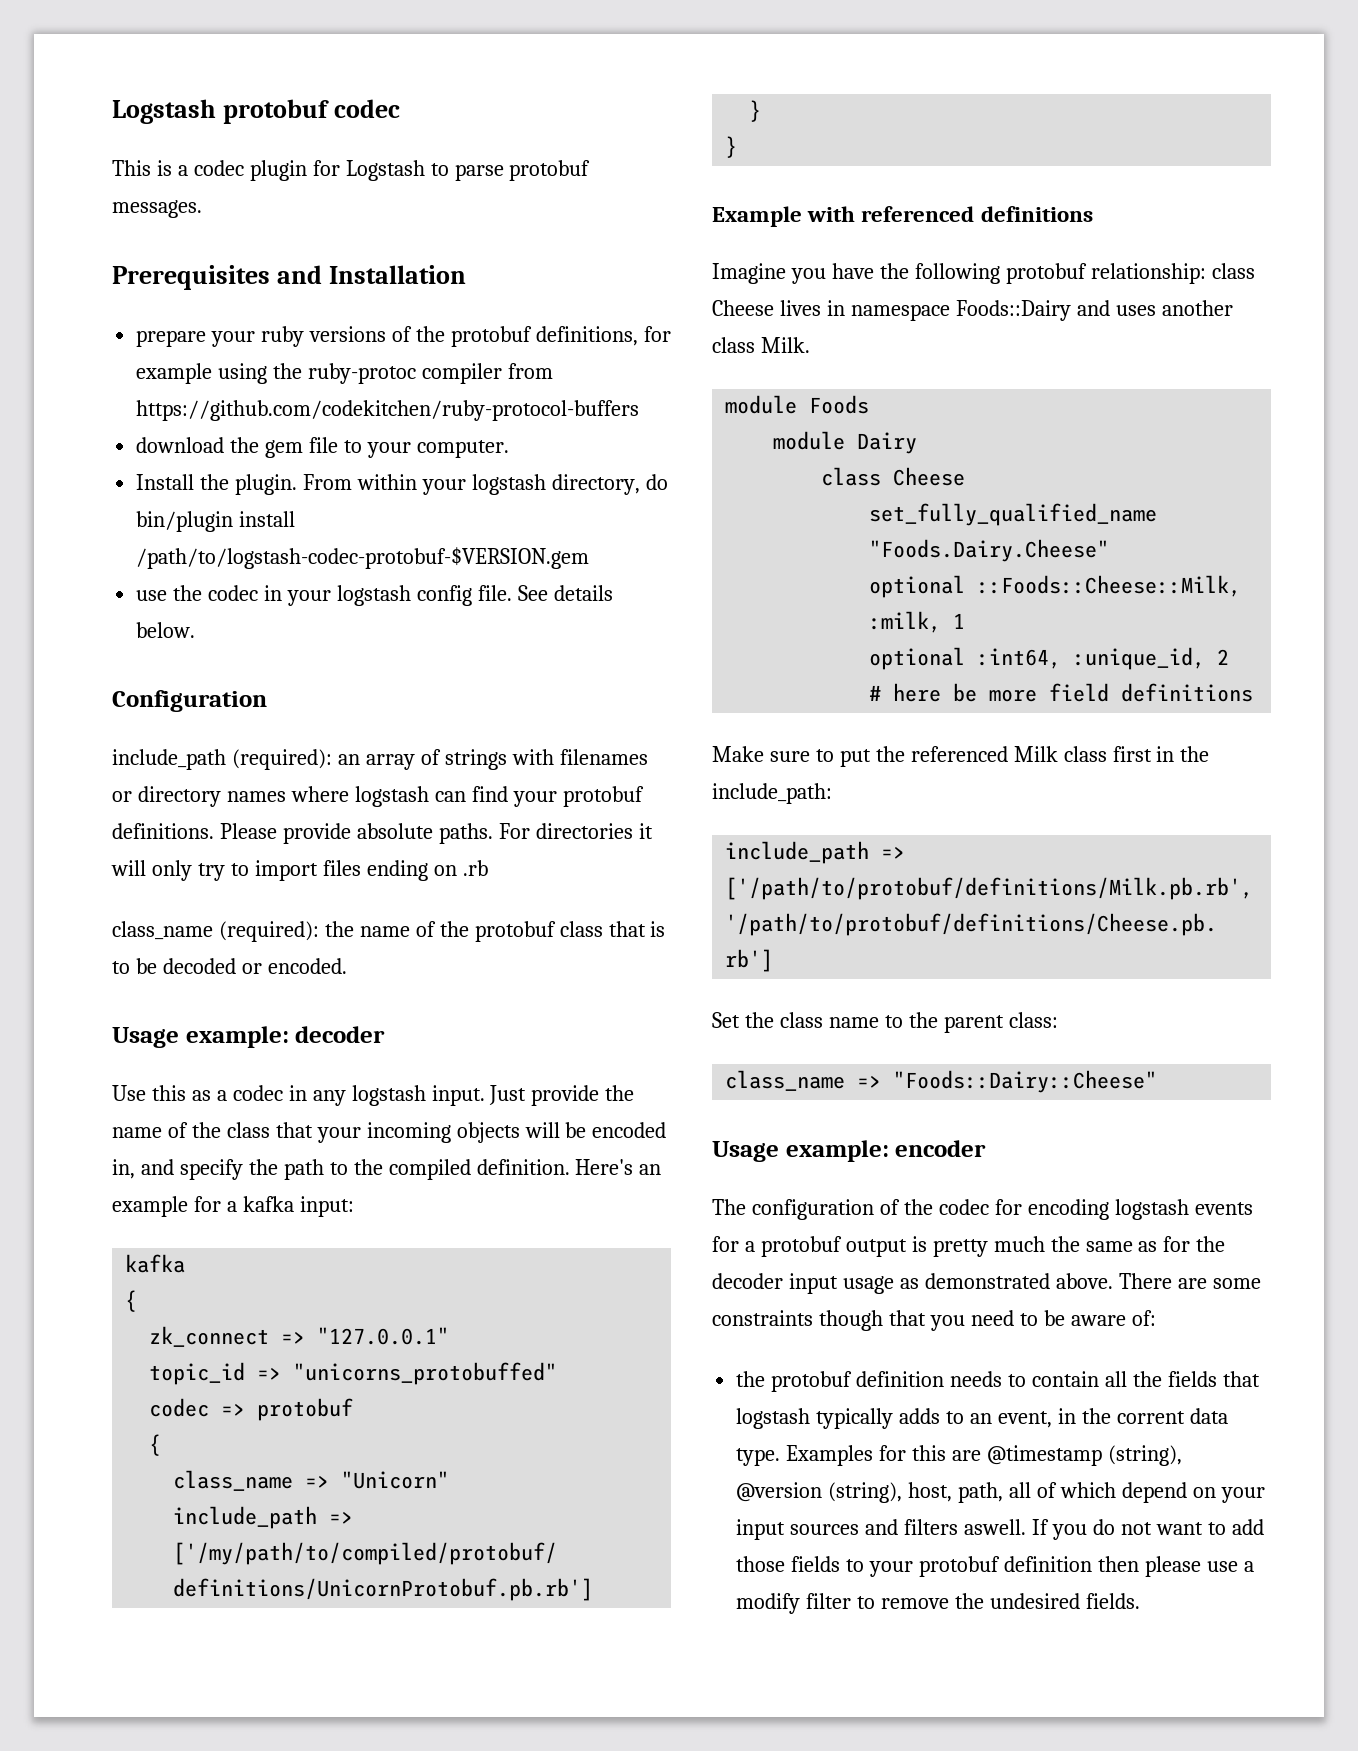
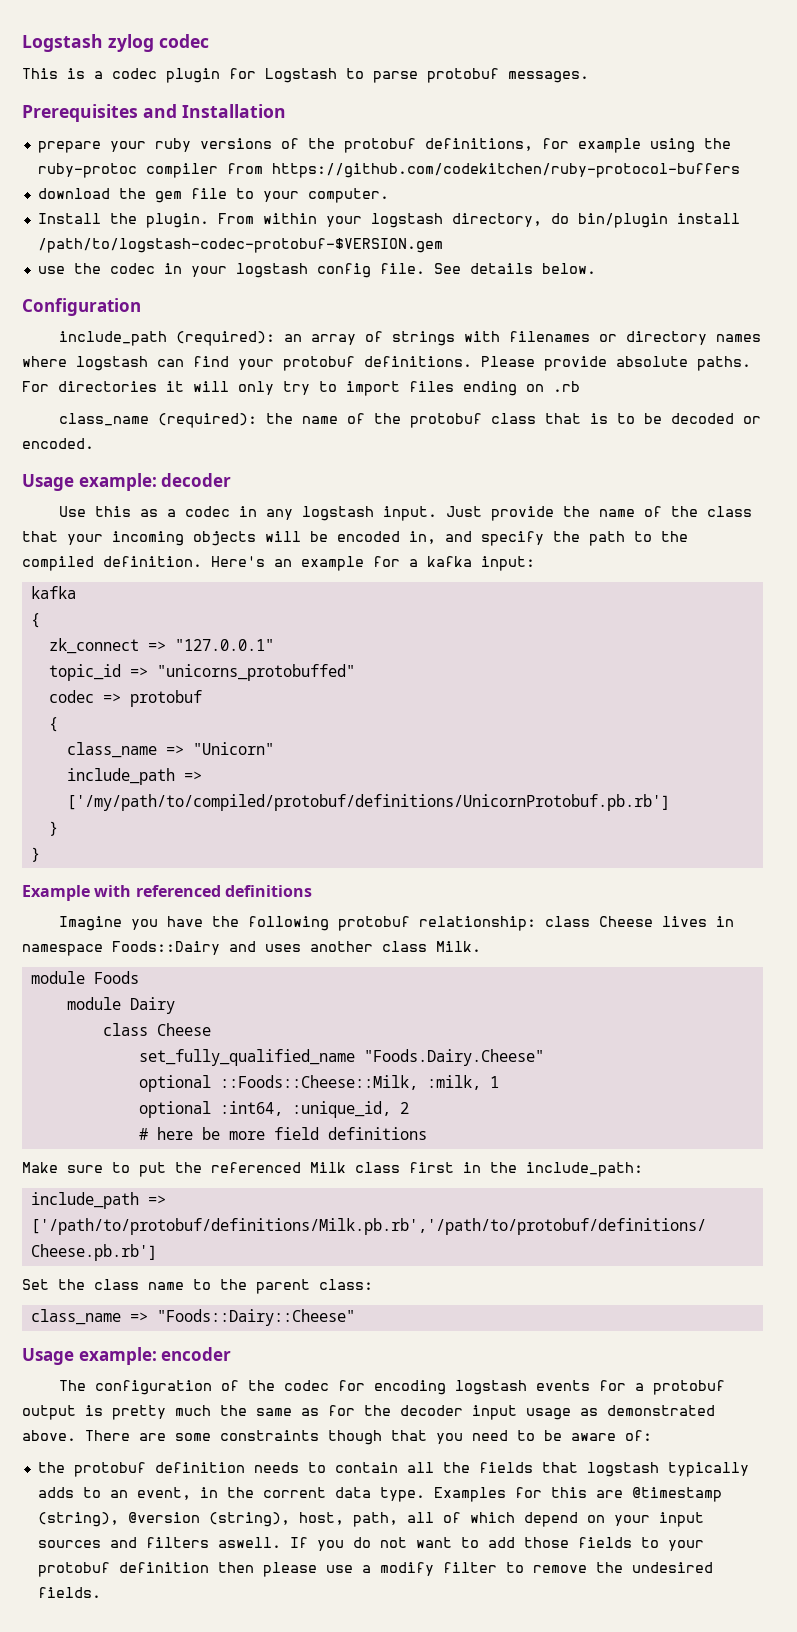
[112,99,329,124] Logstash protobuf -> [22,34,154,52] Logstash zylog

